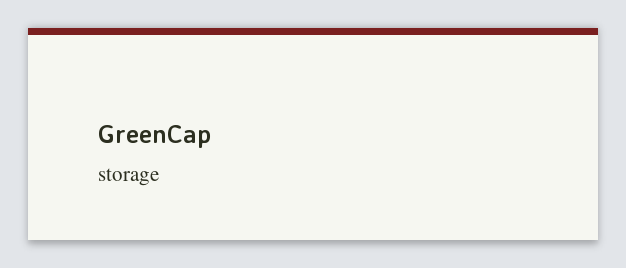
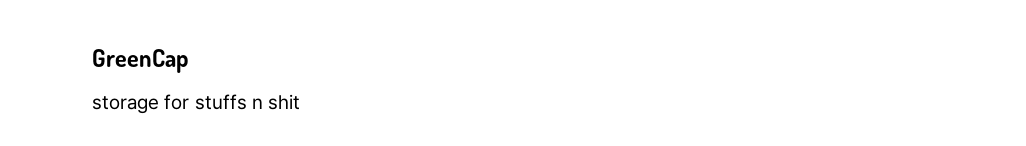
(159, 177) none -> [164,94,301,110] for stuffs n shit

